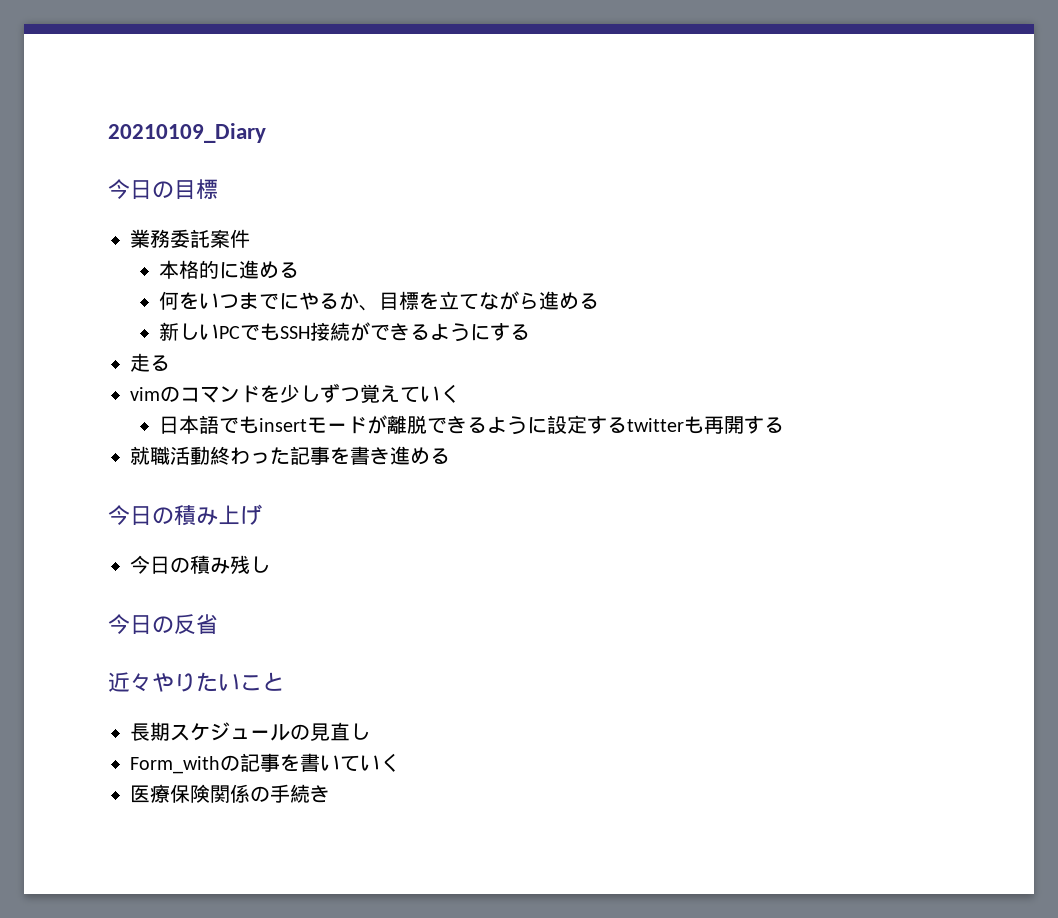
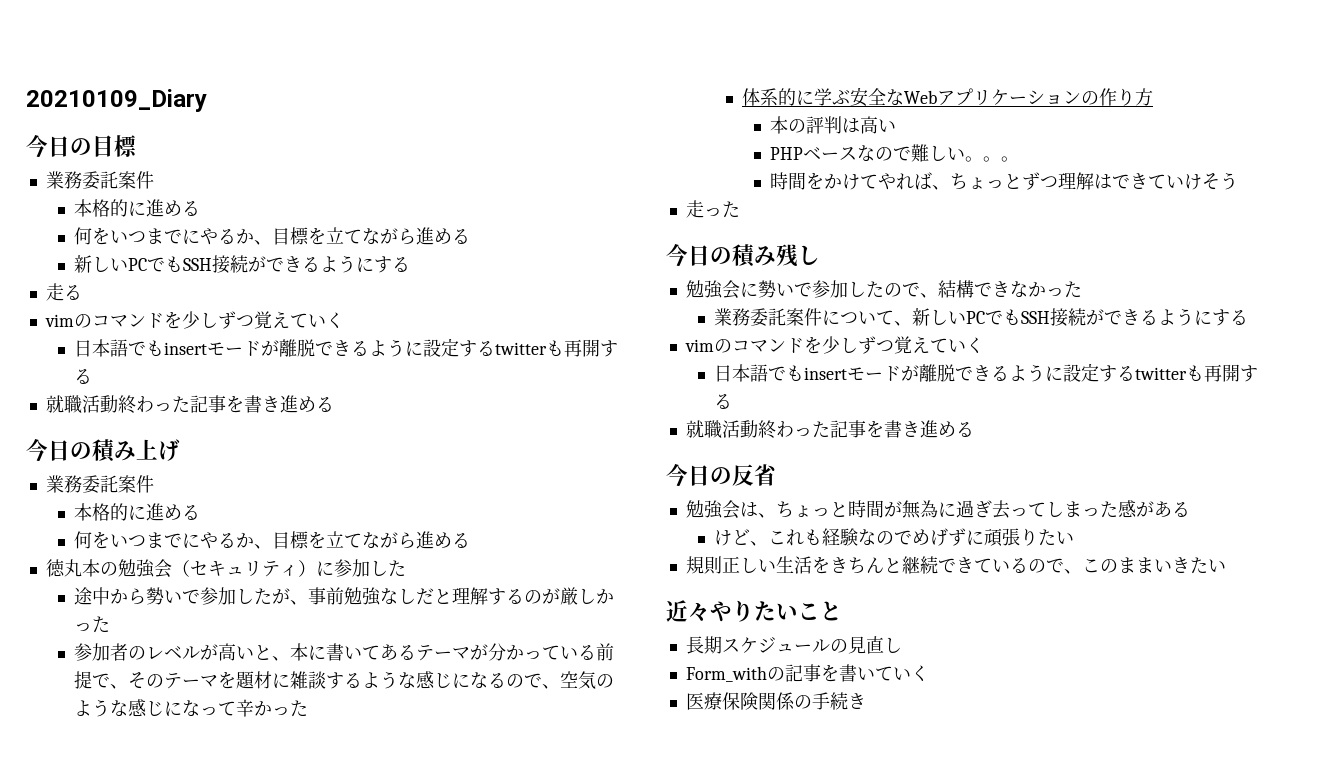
[130,555,270,575] [108,614,218,634] 今日の積み残し // 今日の反省 -> [45,475,154,494] [73,503,200,521] [73,531,470,549] [45,559,406,578] [73,587,614,606] [73,616,110,633] [73,643,614,661] [73,671,614,689] [73,699,308,717] [742,87,1154,107] [770,116,897,134] [770,144,1020,162] [770,172,1239,190] [685,200,740,218] [666,244,820,268] [685,280,1082,299] [713,308,1248,327] [684,336,984,354] [713,363,1258,382] [713,394,732,409] [685,420,974,439] [666,464,777,487] [685,500,1190,519] [713,528,1074,547] [685,556,1226,575] 業務委託案件 // 本格的に進める // 何をいつまでにやるか、目標を立てながら進める // 徳丸本の勉強会（セキュリティ）に参加した // 途中から勢いで参加したが、事前勉強なしだと理解するのが厳しかった // 参加者のレベルが高いと、本に書いてあるテーマが分かっている前提で、そのテーマを題材に雑談するような感じになるので、空気のような感じになって辛かった // 体系的に学ぶ安全なWebアプリケーションの作り方 // 本の評判は高い // PHPベースなので難しい。。。 // 時間をかけてやれば、ちょっとずつ理解はできていけそう // 走った // 今日の積み残し // 勉強会に勢いで参加したので、結構できなかった // 業務委託案件について、新しいPCでもSSH接続ができるようにする // vimのコマンドを少しずつ覚えていく // 日本語でもinsertモードが離脱できるように設定するtwitterも再開する // 就職活動終わった記事を書き進める // 今日の反省 // 勉強会は、ちょっと時間が無為に過ぎ去ってしまった感がある // けど、これも経験なのでめげずに頑張りたい // 規則正しい生活をきちんと継続できているので、このままいきたい

